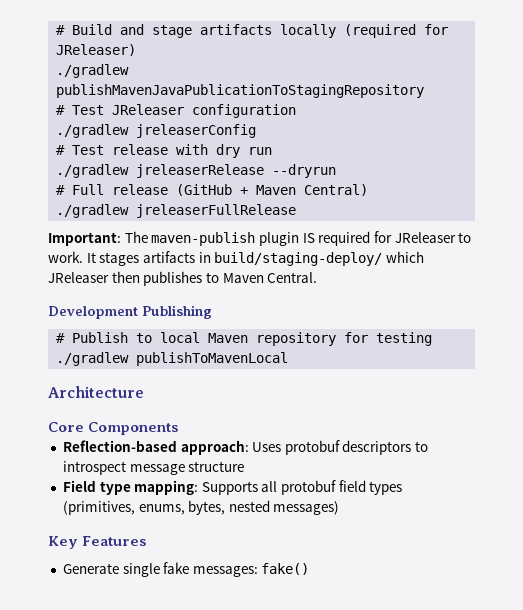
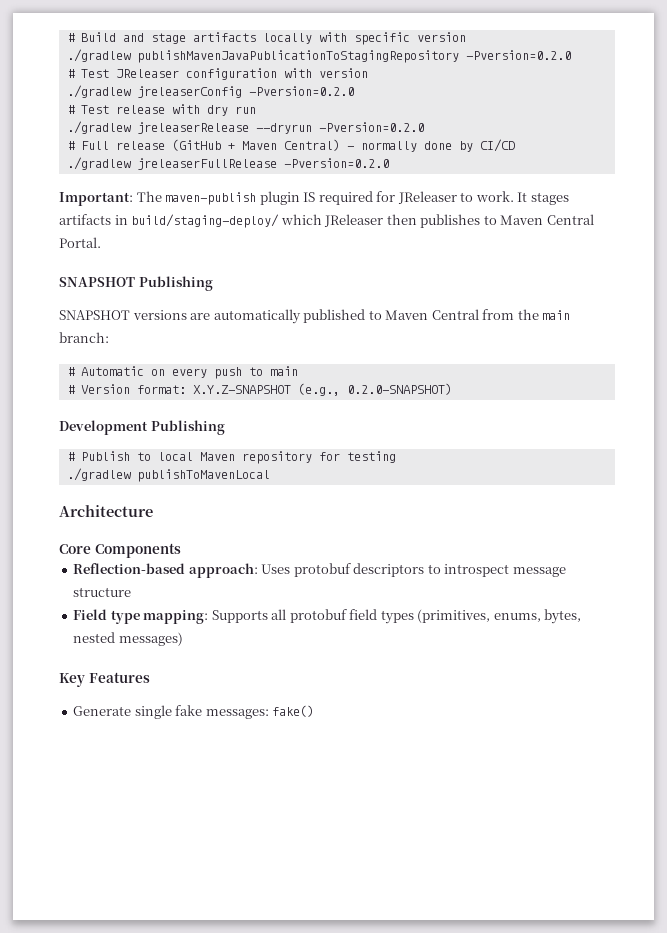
[344,24,449,38] [56,44,137,56] (required for JReleaser) -> [318,32,466,45] with specific version
(425, 91) none -> [465,50,571,60] -Pversion=0.2.0
(297, 111) none -> [283,68,368,78] with version
(257, 131) none -> [248,86,354,96] -Pversion=0.2.0
(337, 171) none -> [318,122,424,132] -Pversion=0.2.0
(369, 190) none -> [346,139,515,152] - normally done by CI/CD
(297, 211) none -> [283,158,389,168] -Pversion=0.2.0
[267,272,318,283] Central. -> [546,214,594,225] [59,237,101,248] [59,276,213,291] [59,309,571,324] [59,332,109,343] [66,366,298,379] [66,383,452,396] Central Portal. // SNAPSHOT Publishing // SNAPSHOT versions are automatically published to Maven Central from the main branch: // # Automatic on every push to main // # Version format: X.Y.Z-SNAPSHOT (e.g., 0.2.0-SNAPSHOT)

